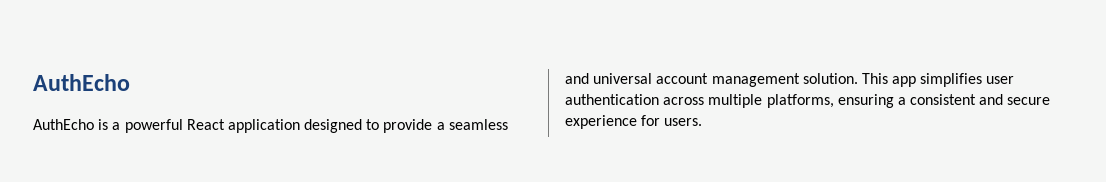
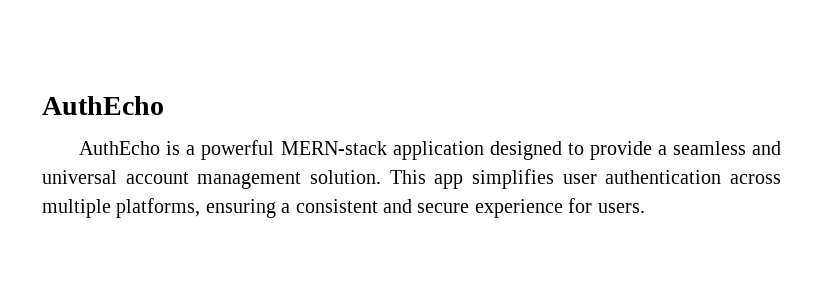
[186,119,225,130] React -> [280,141,387,155] MERN-stack

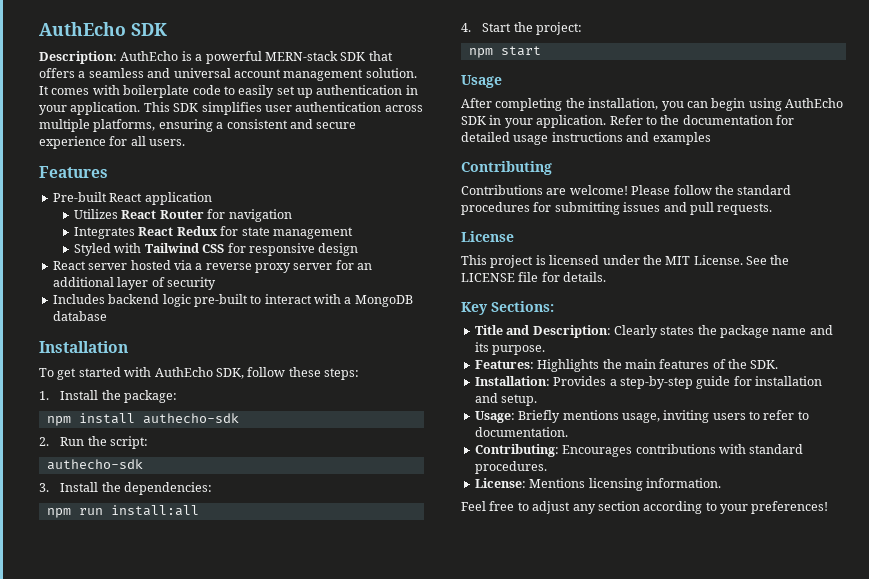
[42,96,164,115] AuthEcho // -> [39,22,167,36] [39,51,117,64] AuthEcho SDK // Description:
[392,141,652,160] application designed to provide -> [340,51,393,61] [39,68,75,78] SDK that offers
[389,170,464,189] This app -> [39,85,418,98] [39,102,199,115] It comes with boilerplate code to easily set up authentication in your application. This SDK
(593, 205) none -> [130,136,146,146] all
(645, 208) none -> [39,166,108,178] [52,192,212,205] [74,209,292,222] [74,226,353,239] [74,243,359,256] [52,260,373,273] [52,277,216,290] [52,294,413,307] [52,311,107,321] [39,341,128,353] [39,367,359,380] [39,390,178,403] [46,413,239,426] [39,436,149,449] [46,459,143,470] [39,482,213,495] [46,505,199,518] [461,22,583,35] [468,46,541,58] [461,75,502,88] [461,98,843,111] [461,115,794,128] [461,132,711,145] [461,161,552,175] [461,185,792,195] [461,202,773,215] [461,231,514,242] [461,255,790,268] [461,272,607,282] [461,301,554,315] [474,325,833,338] [474,342,546,355] [474,359,779,372] [474,376,822,389] [474,393,538,406] [474,410,809,423] [474,427,568,437] [474,444,804,457] [474,461,547,474] [474,478,721,491] [461,501,829,514] // Features // Pre-built React application // Utilizes React Router for navigation // Integrates React Redux for state management // Styled with Tailwind CSS for responsive design // React server hosted via a reverse proxy server for an additional layer of security // Includes backend logic pre-built to interact with a MongoDB database // Installation // To get started with AuthEcho SDK, follow these steps: // 1. Install the package: // npm install authecho-sdk // 2. Run the script: // authecho-sdk // 3. Install the dependencies: // npm run install:all // 4. Start the project: // npm start // Usage // After completing the installation, you can begin using AuthEcho SDK in your application. Refer to the documentation for detailed usage instructions and examples // Contributing // Contributions are welcome! Please follow the standard procedures for submitting issues and pull requests. // License // This project is licensed under the MIT License. See the LICENSE file for details. // Key Sections: // Title and Description: Clearly states the package name and its purpose. // Features: Highlights the main features of the SDK. // Installation: Provides a step-by-step guide for installation and setup. // Usage: Briefly mentions usage, inviting users to refer to documentation. // Contributing: Encourages contributions with standard procedures. // License: Mentions licensing information. // Feel free to adjust any section according to your preferences!

